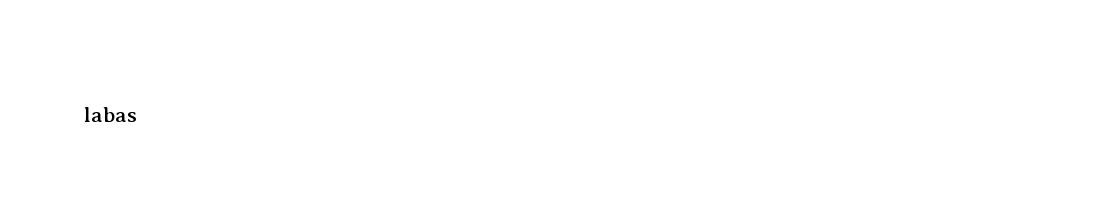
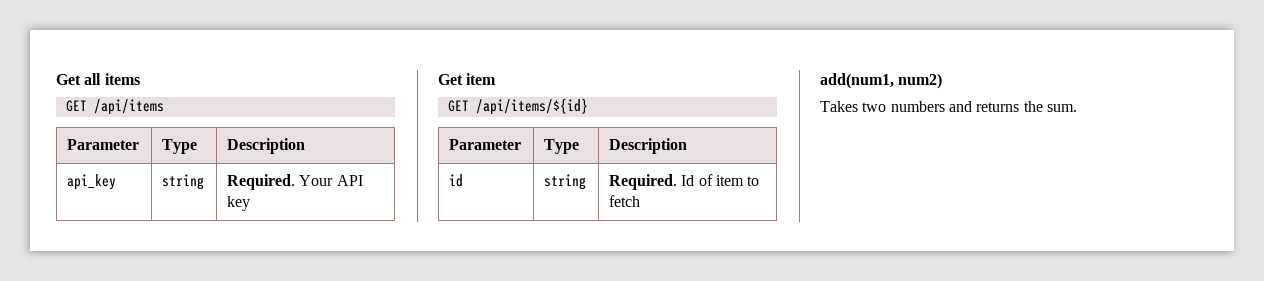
[84,107,137,122] labas -> [56,73,140,85] [65,99,164,115] [67,139,140,150] [162,139,198,154] [227,138,306,154] [67,174,117,190] [162,174,205,190] [227,174,363,190] [227,196,251,211] [438,73,497,85] [447,98,588,115] [449,139,522,150] [544,139,580,154] [609,138,688,154] [449,174,464,187] [544,174,587,190] [609,174,760,190] [609,195,641,207] [820,73,943,89] [820,101,1077,112] Get all items // GET /api/items // Parameter | Type | Description // api_key | string | Required. Your API key // Get item // GET /api/items/${id} // Parameter | Type | Description // id | string | Required. Id of item to fetch // add(num1, num2) // Takes two numbers and returns the sum.

